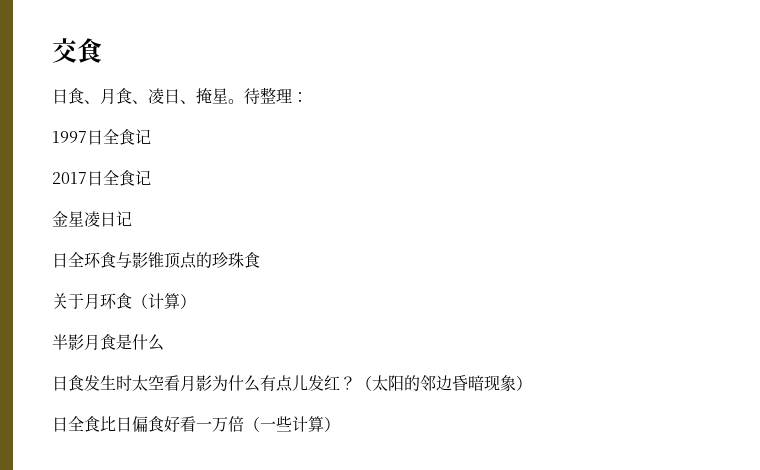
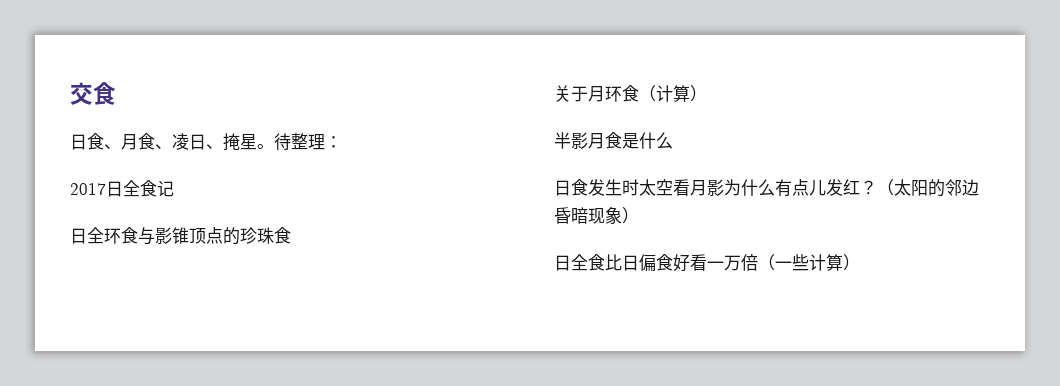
[52,129,151,145] // 1997日全食记 -> (342, 142) none
[52,211,132,227] // 金星凌日记 -> (174, 188) none

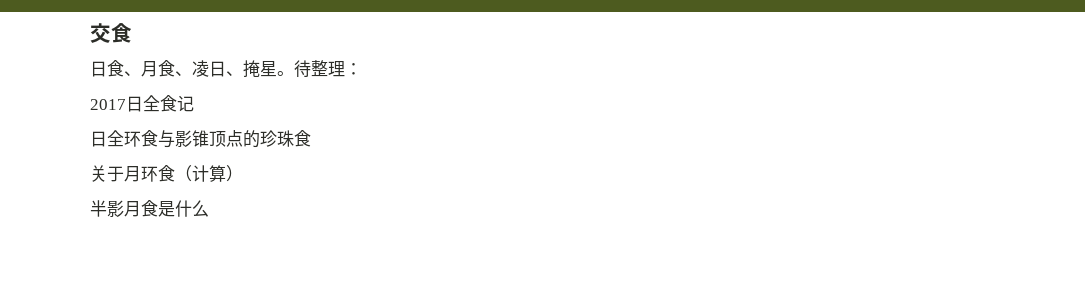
[554,179,979,197] [554,207,639,224] [554,254,860,272] // 日食发生时太空看月影为什么有点儿发红？（太阳的邻边昏暗现象） // 日全食比日偏食好看一万倍（一些计算） -> (209, 208) none

